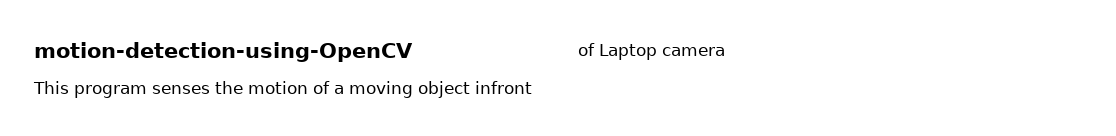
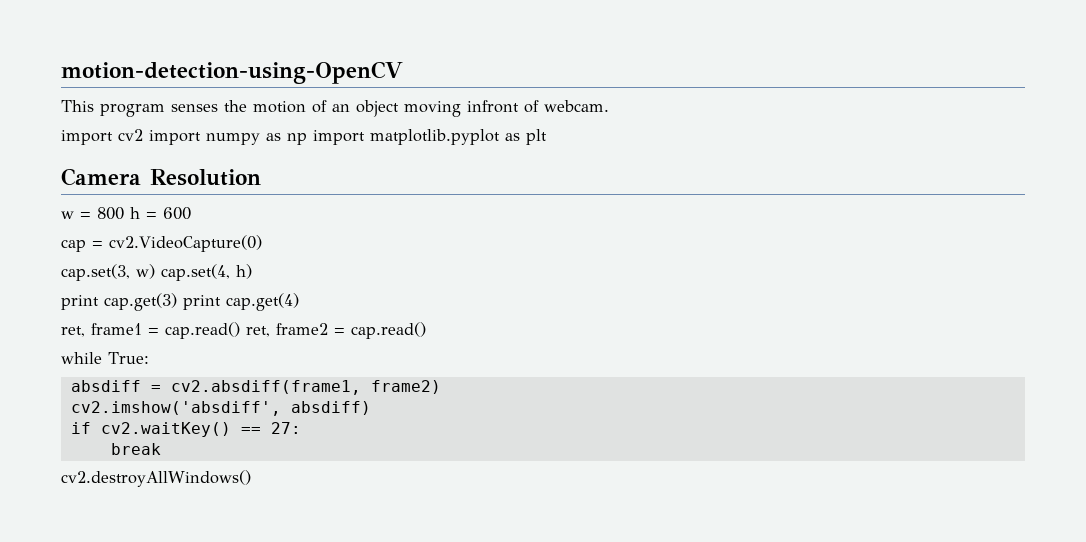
[334,81,532,98] [578,43,725,60] a moving object infront of Laptop camera -> [332,100,609,117] [61,129,547,145] [61,168,261,186] [61,207,191,220] [61,235,262,252] [61,264,252,281] [61,293,299,311] [61,322,426,339] [61,352,149,364] [70,380,441,395] [70,401,371,416] [70,422,301,437] [110,443,161,455] [61,470,251,487] an object moving infront of webcam. // import cv2 import numpy as np import matplotlib.pyplot as plt // Camera Resolution // w = 800 h = 600 // cap = cv2.VideoCapture(0) // cap.set(3, w) cap.set(4, h) // print cap.get(3) print cap.get(4) // ret, frame1 = cap.read() ret, frame2 = cap.read() // while True: // absdiff = cv2.absdiff(frame1, frame2) // cv2.imshow('absdiff', absdiff) // if cv2.waitKey() == 27: // break // cv2.destroyAllWindows()

